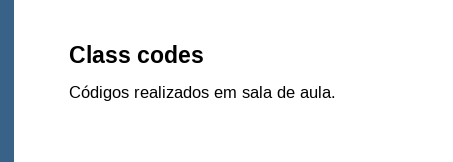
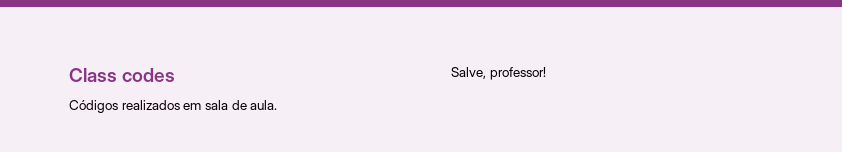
(336, 92) none -> [451,67,546,80] // Salve, professor!

